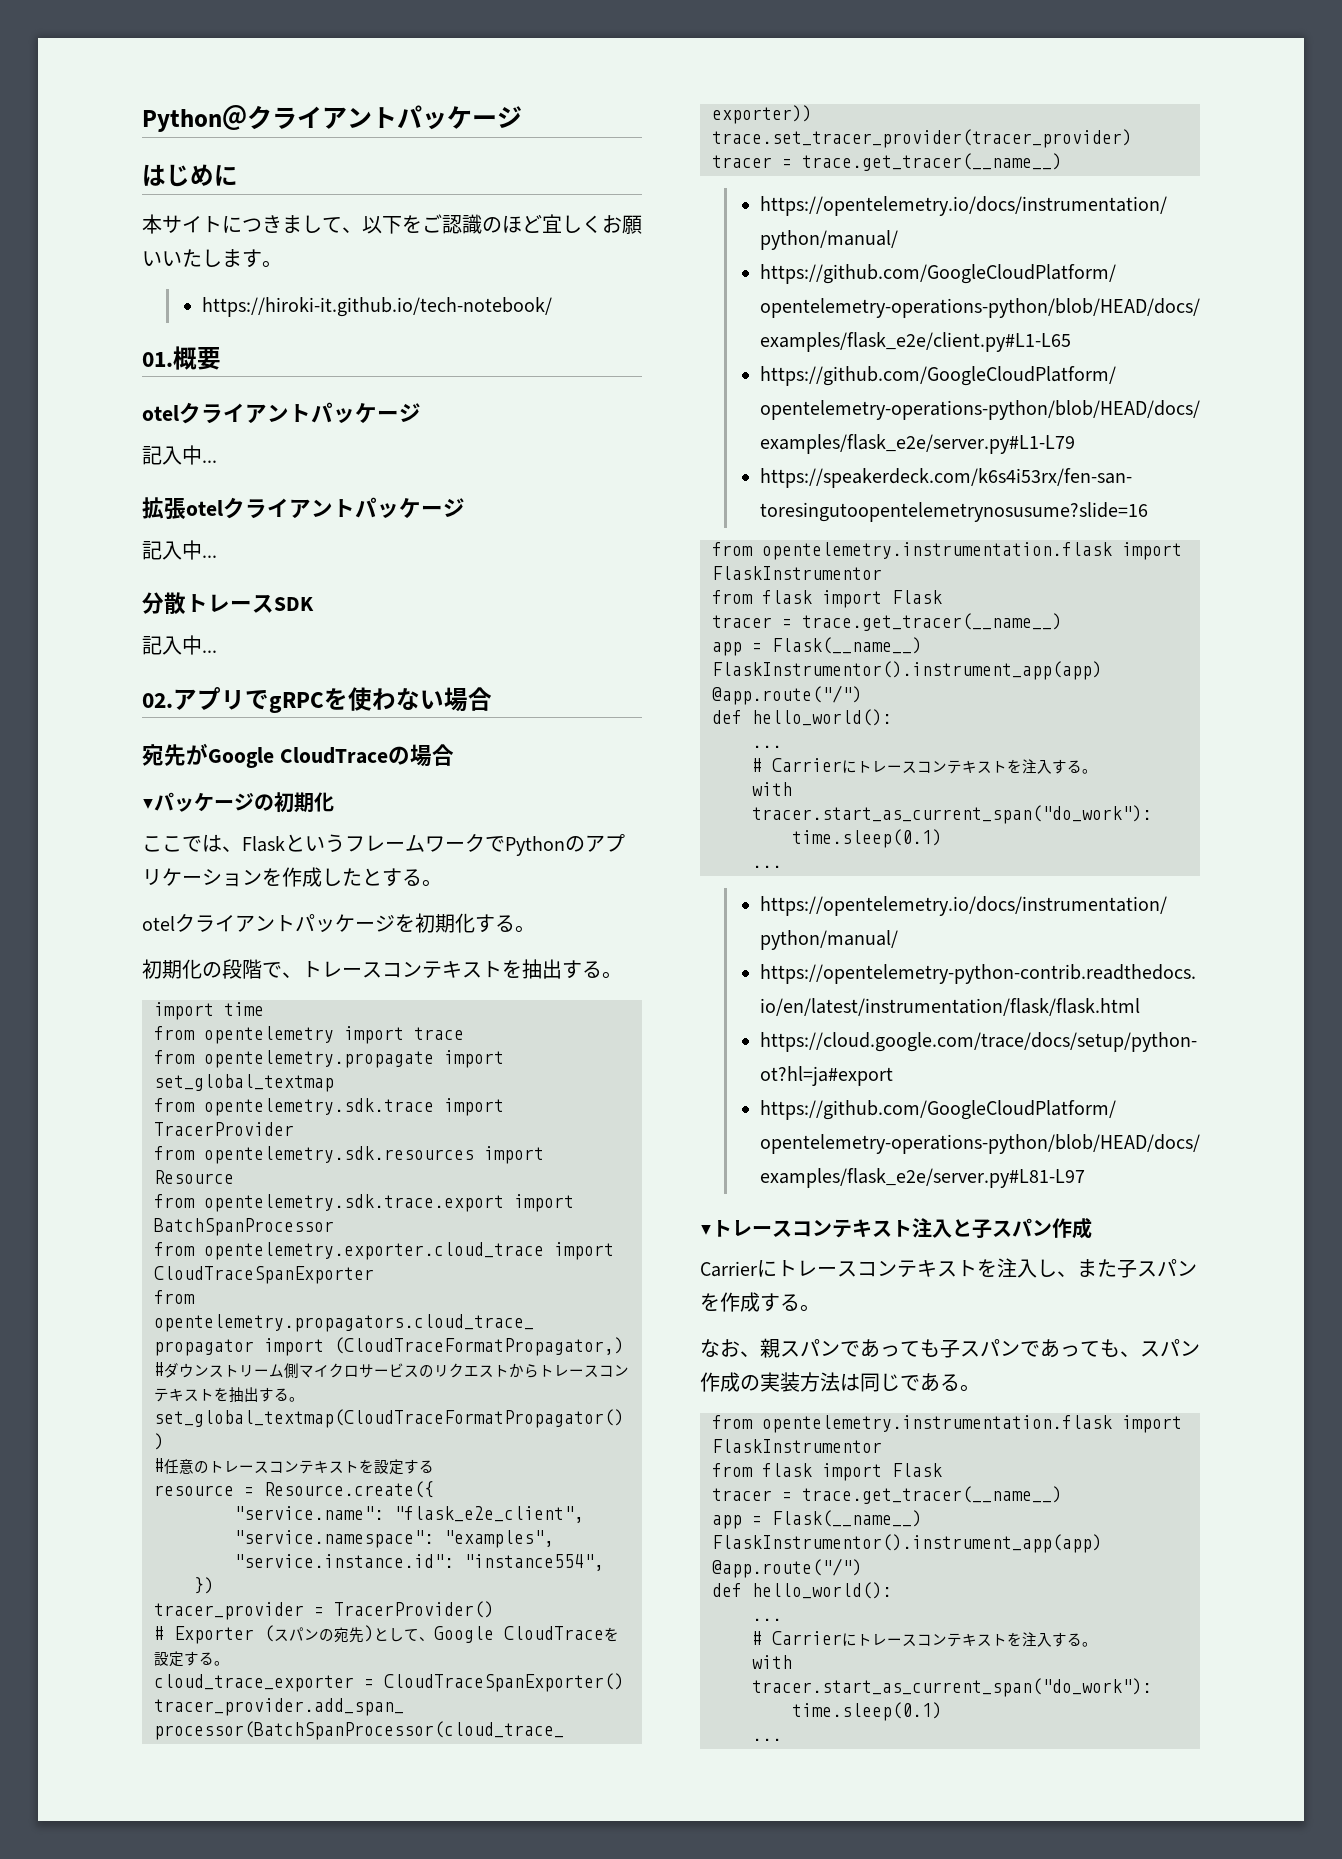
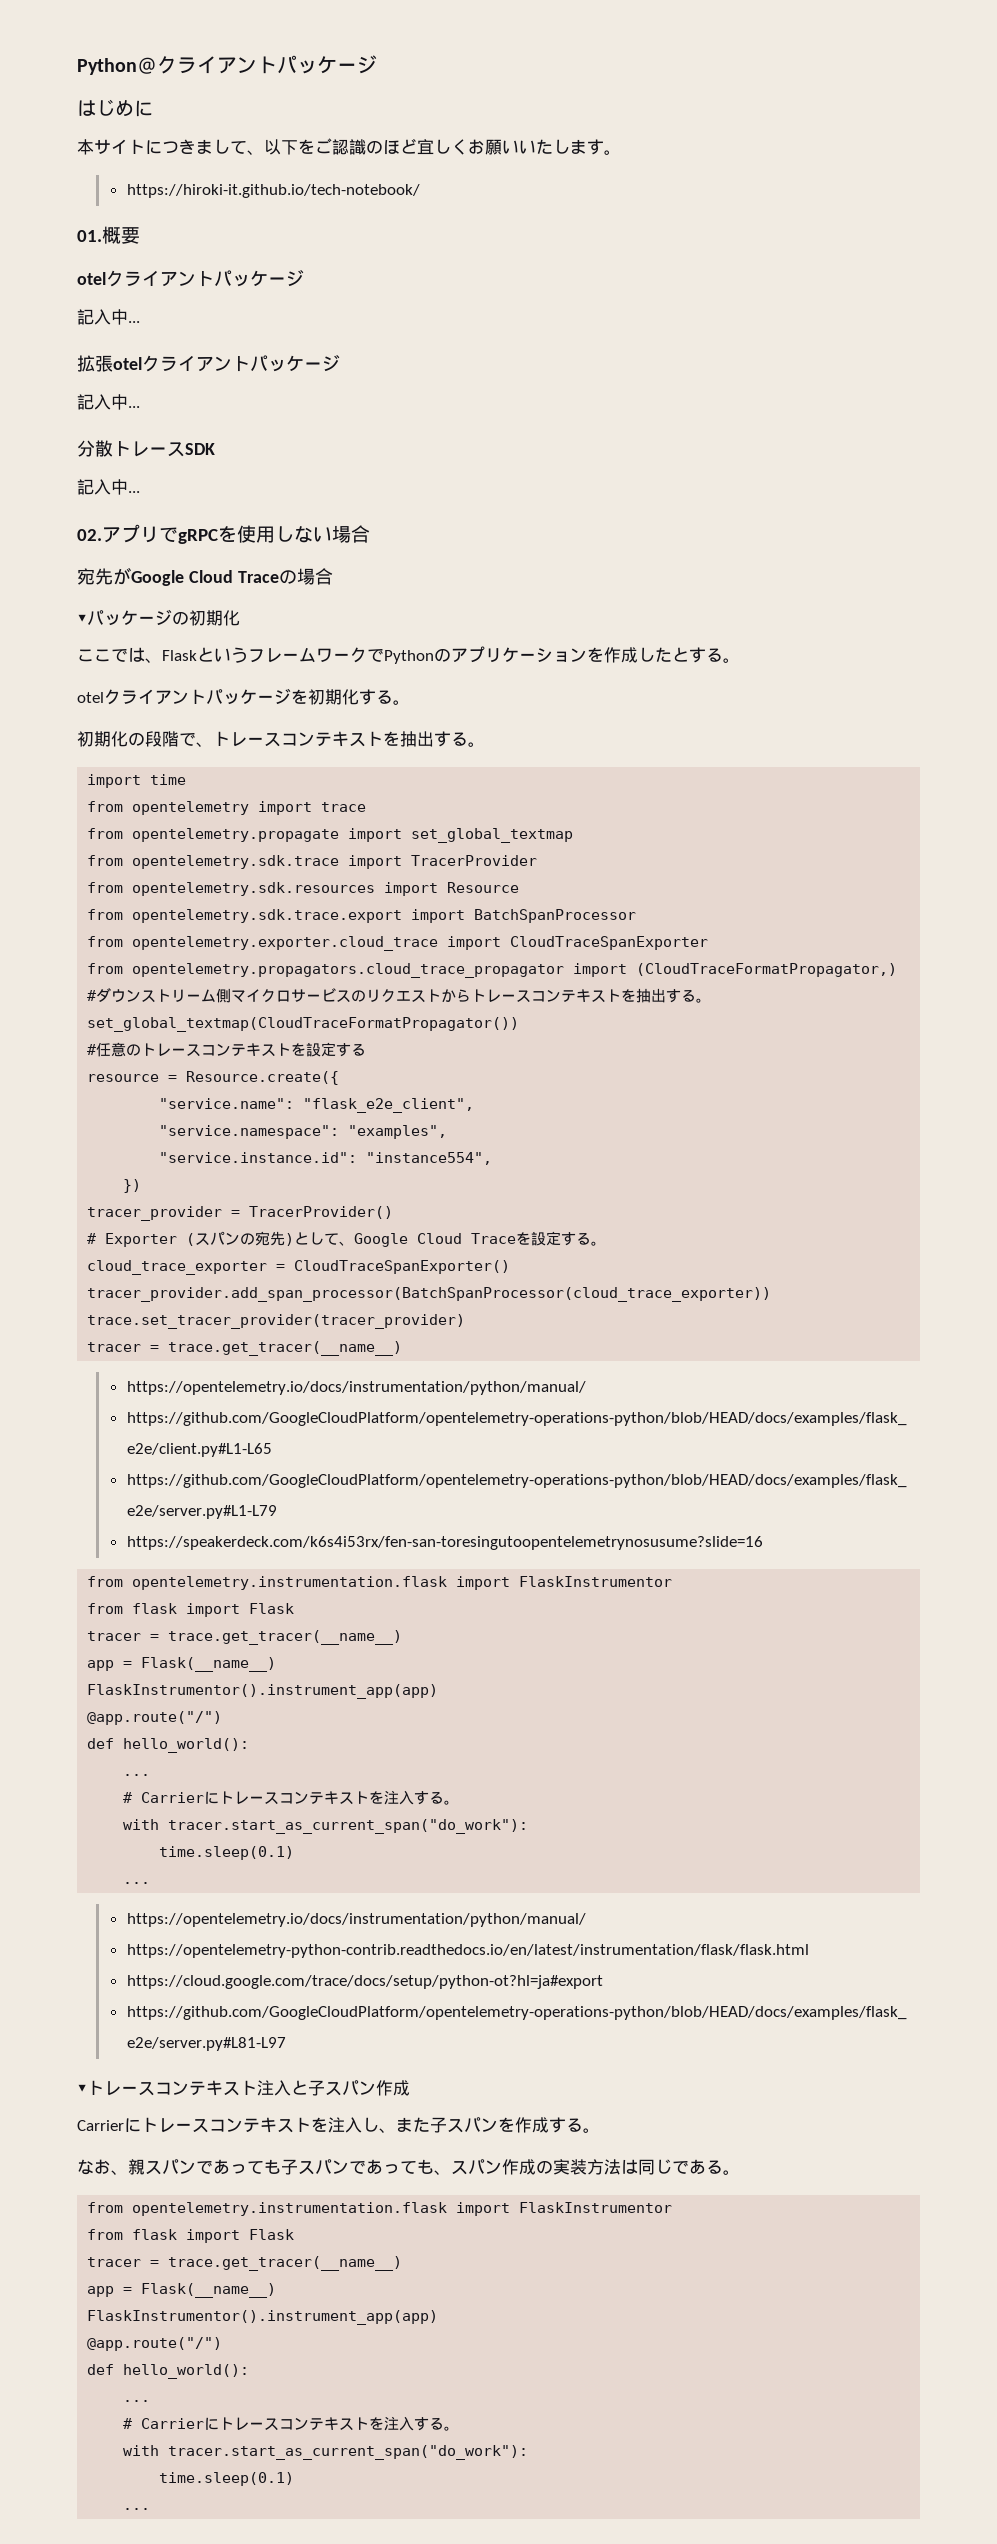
[372,688,396,710] わ -> [256,526,294,543] 用し
[279,747,388,764] CloudTrace -> [188,570,279,583] Cloud Trace
[504,1626,604,1640] CloudTrace -> [417,1233,517,1244] Cloud Trace

